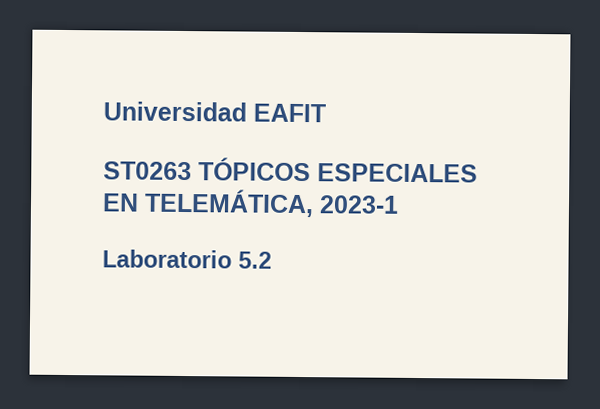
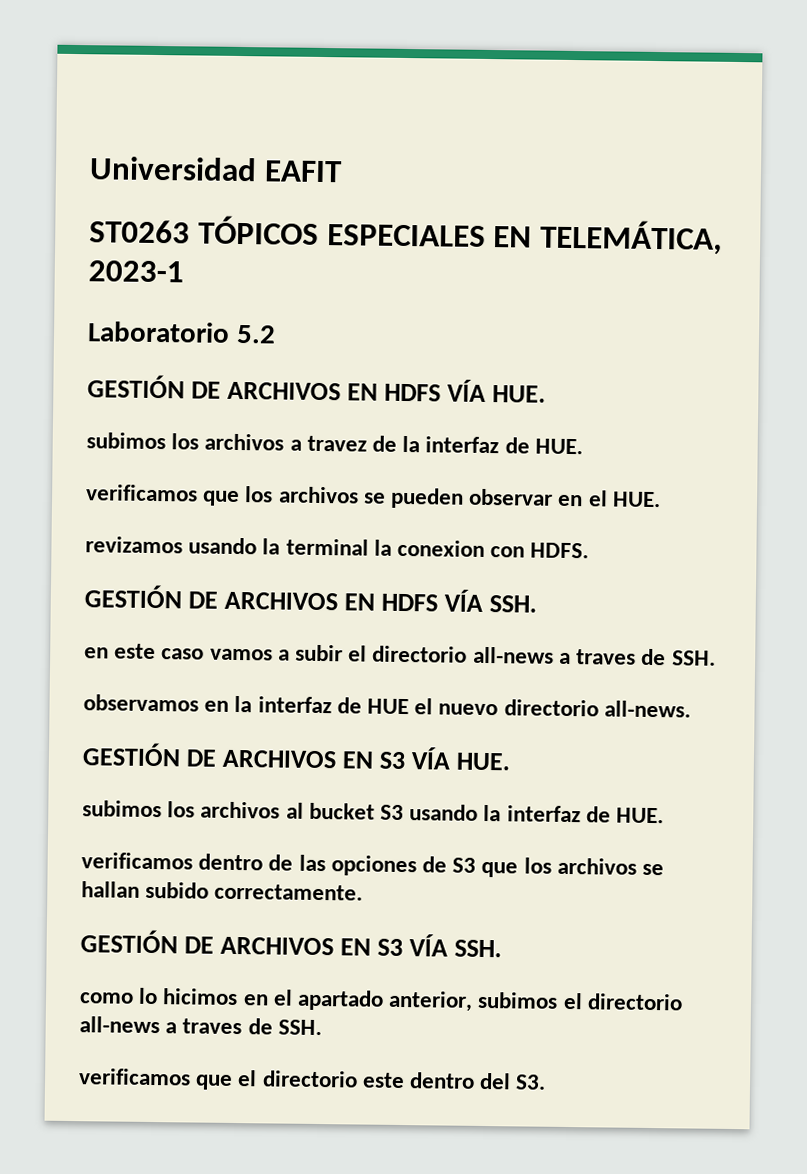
(272, 260) none -> [87,374,547,403] [86,432,583,455] [86,484,661,509] [85,536,590,559] [84,584,538,613] [84,643,716,666] [83,694,691,718] [82,742,512,771] [82,800,665,824] [81,852,665,878] [81,881,364,901] [80,929,503,958] [79,987,683,1012] [79,1016,322,1036] [78,1068,547,1090] // GESTIÓN DE ARCHIVOS EN HDFS VÍA HUE. // subimos los archivos a travez de la interfaz de HUE. // verificamos que los archivos se pueden observar en el HUE. // revizamos usando la terminal la conexion con HDFS. // GESTIÓN DE ARCHIVOS EN HDFS VÍA SSH. // en este caso vamos a subir el directorio all-news a traves de SSH. // observamos en la interfaz de HUE el nuevo directorio all-news. // GESTIÓN DE ARCHIVOS EN S3 VÍA HUE. // subimos los archivos al bucket S3 usando la interfaz de HUE. // verificamos dentro de las opciones de S3 que los archivos se hallan subido correctamente. // GESTIÓN DE ARCHIVOS EN S3 VÍA SSH. // como lo hicimos en el apartado anterior, subimos el directorio all-news a traves de SSH. // verificamos que el directorio este dentro del S3.

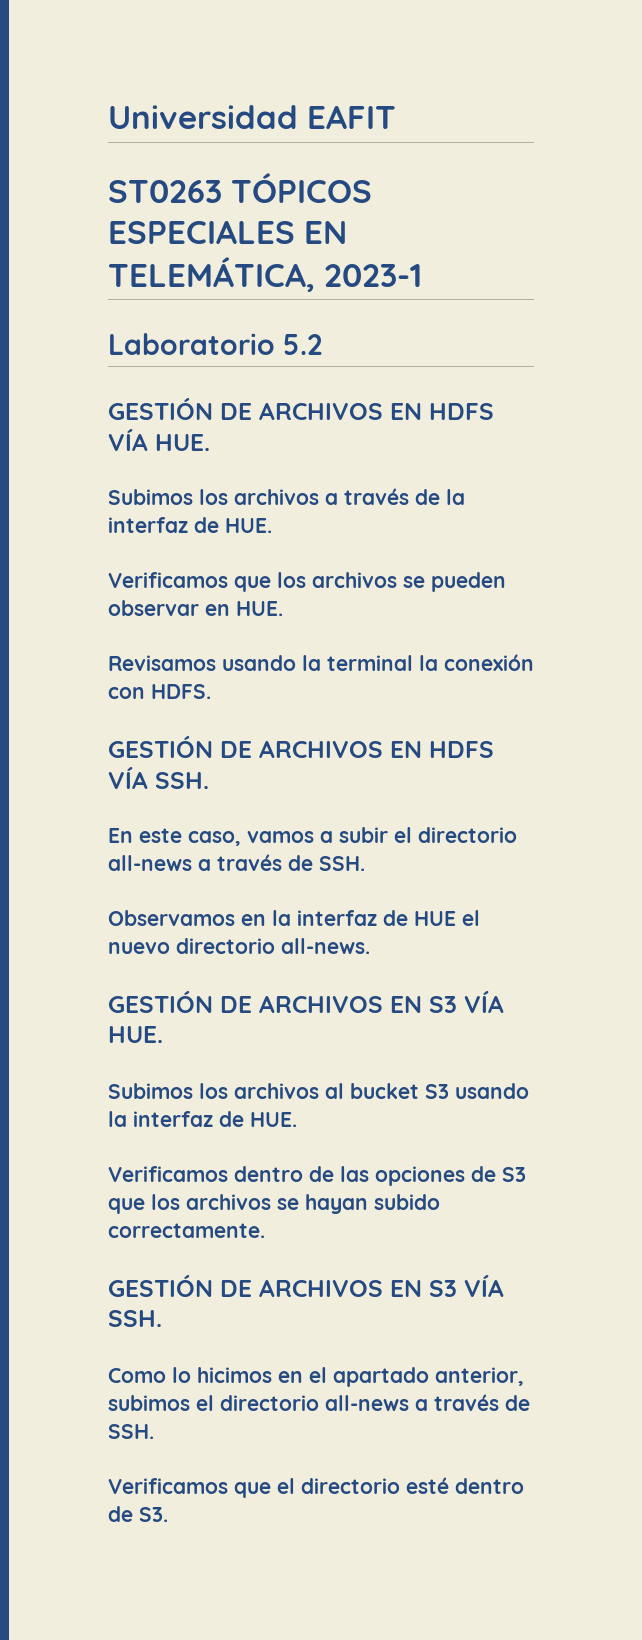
[86,432,166,450] subimos -> [108,489,193,505] Subimos
[306,435,367,452] travez -> [344,488,409,505] través
[86,484,198,502] verificamos -> [108,572,228,588] Verificamos
[587,490,661,508] [85,536,183,554] el HUE. // revizamos -> [236,601,283,616] [108,655,216,671] HUE. // Revisamos
[397,539,486,557] conexion -> [444,654,534,671] conexión
[84,643,205,660] en este caso -> [108,828,241,846] En este caso,
[576,648,716,666] [83,694,199,712] traves de SSH. // observamos -> [217,854,365,871] [108,910,235,926] través de SSH. // Observamos
[82,800,162,818] subimos -> [108,1083,193,1099] Subimos
[81,852,193,870] verificamos -> [108,1166,228,1182] Verificamos
[81,881,140,898] hallan -> [305,1194,368,1214] hayan
[79,992,134,1004] como -> [108,1368,166,1383] Como
[182,1018,322,1036] [78,1068,191,1086] traves de SSH. // verificamos -> [434,1394,530,1411] [108,1424,154,1439] [108,1478,228,1494] través de SSH. // Verificamos
[361,1072,512,1090] este dentro del -> [406,1477,524,1494] [108,1506,133,1522] esté dentro de

